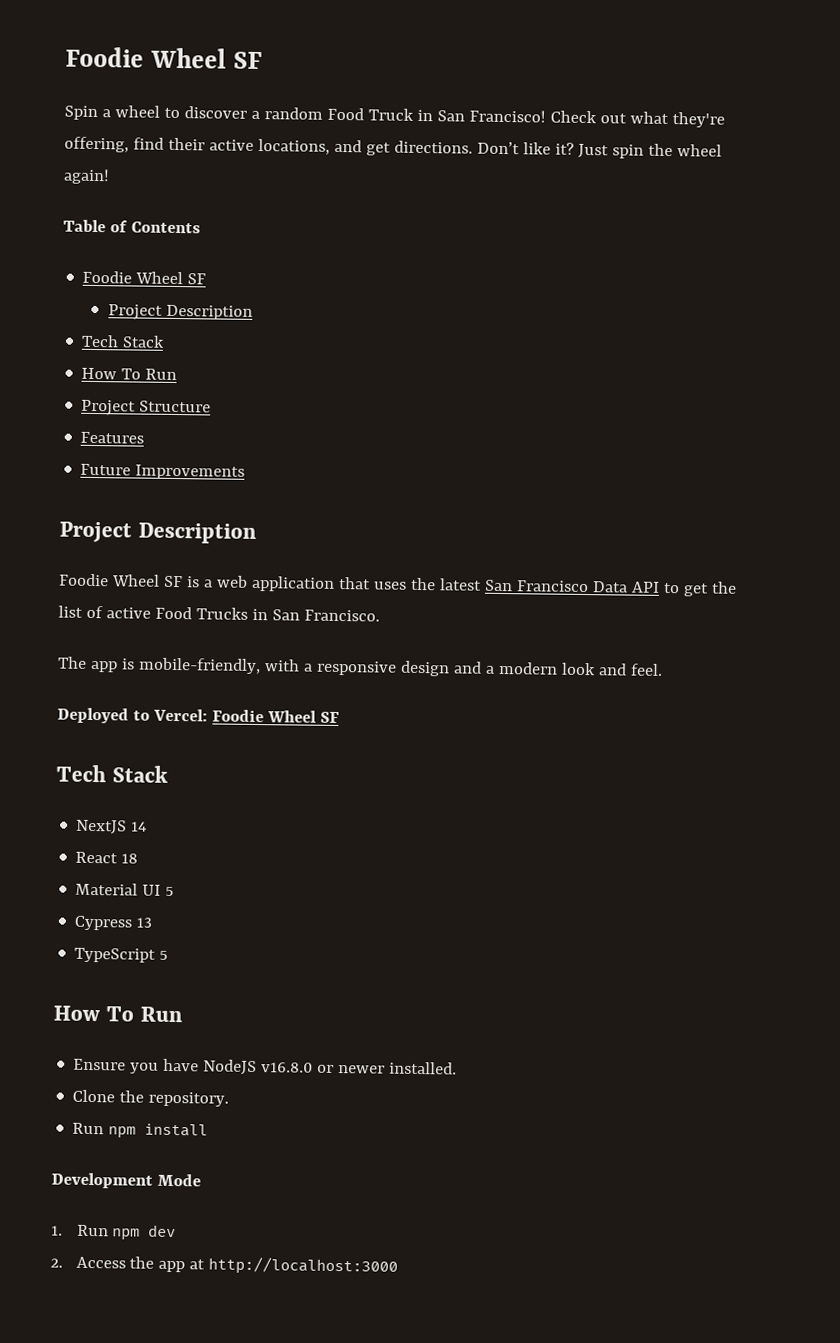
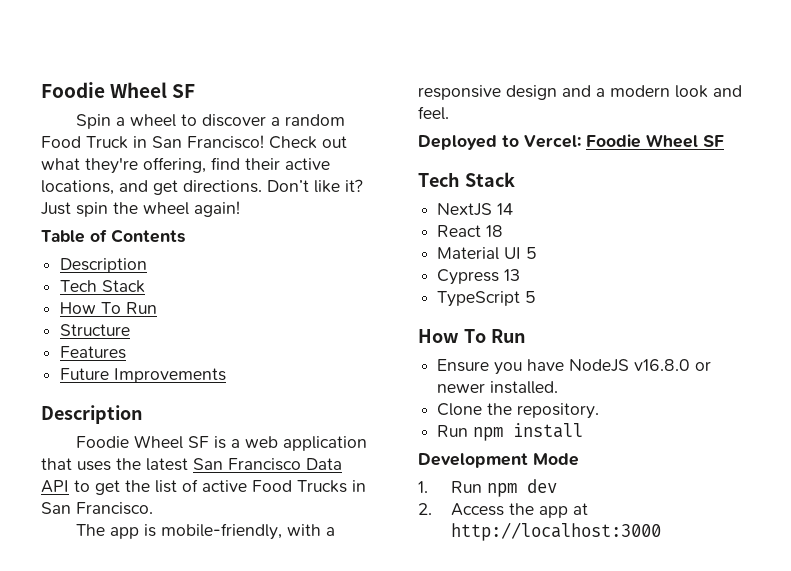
[82,270,207,285] [107,304,163,320] Foodie Wheel SF // Project -> (185, 236) none
[81,399,137,416] Project -> (158, 308) none
[59,521,132,543] Project -> (227, 375) none

